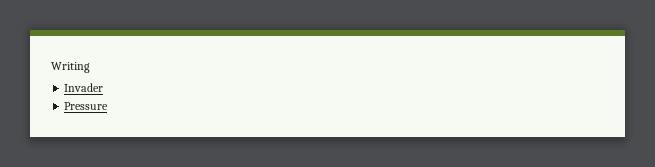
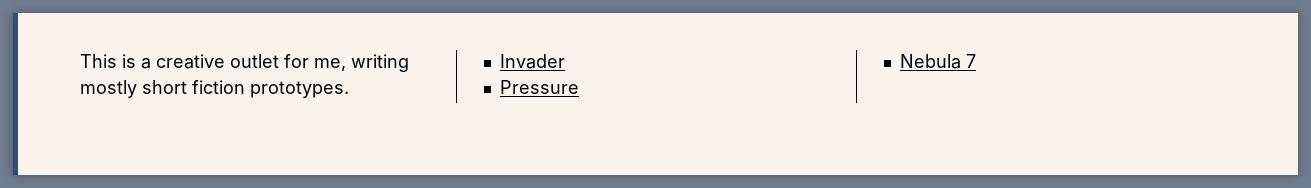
[51,62,90,73] Writing -> [80,54,409,72] [80,80,349,98] This is a creative outlet for me, writing mostly short fiction prototypes.
(109, 106) none -> [899,54,976,69] // Nebula 7

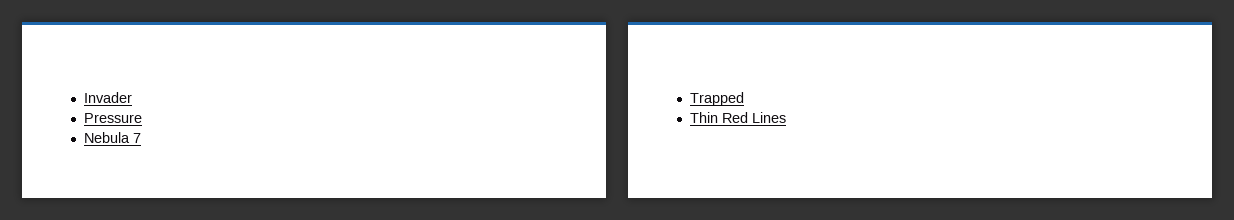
[80,54,409,72] [80,80,349,98] This is a creative outlet for me, writing mostly short fiction prototypes. // -> (83, 97) none
(976, 61) none -> [689,92,744,106] [689,112,786,123] // Trapped // Thin Red Lines

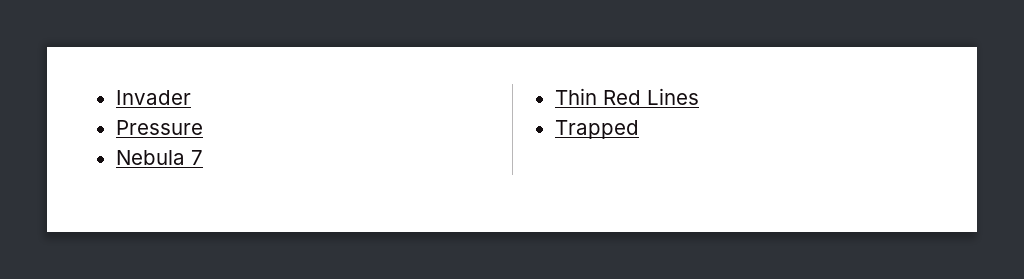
[689,92,744,106] // Trapped -> (203, 157) none
(786, 117) none -> [554,120,639,139] // Trapped

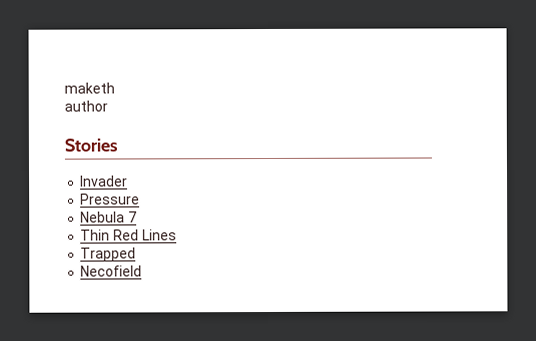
(115, 97) none -> [64,82,115,94] [64,100,108,112] [64,138,118,152] maketh // author // Stories //
(639, 129) none -> [80,265,143,277] // Necofield

